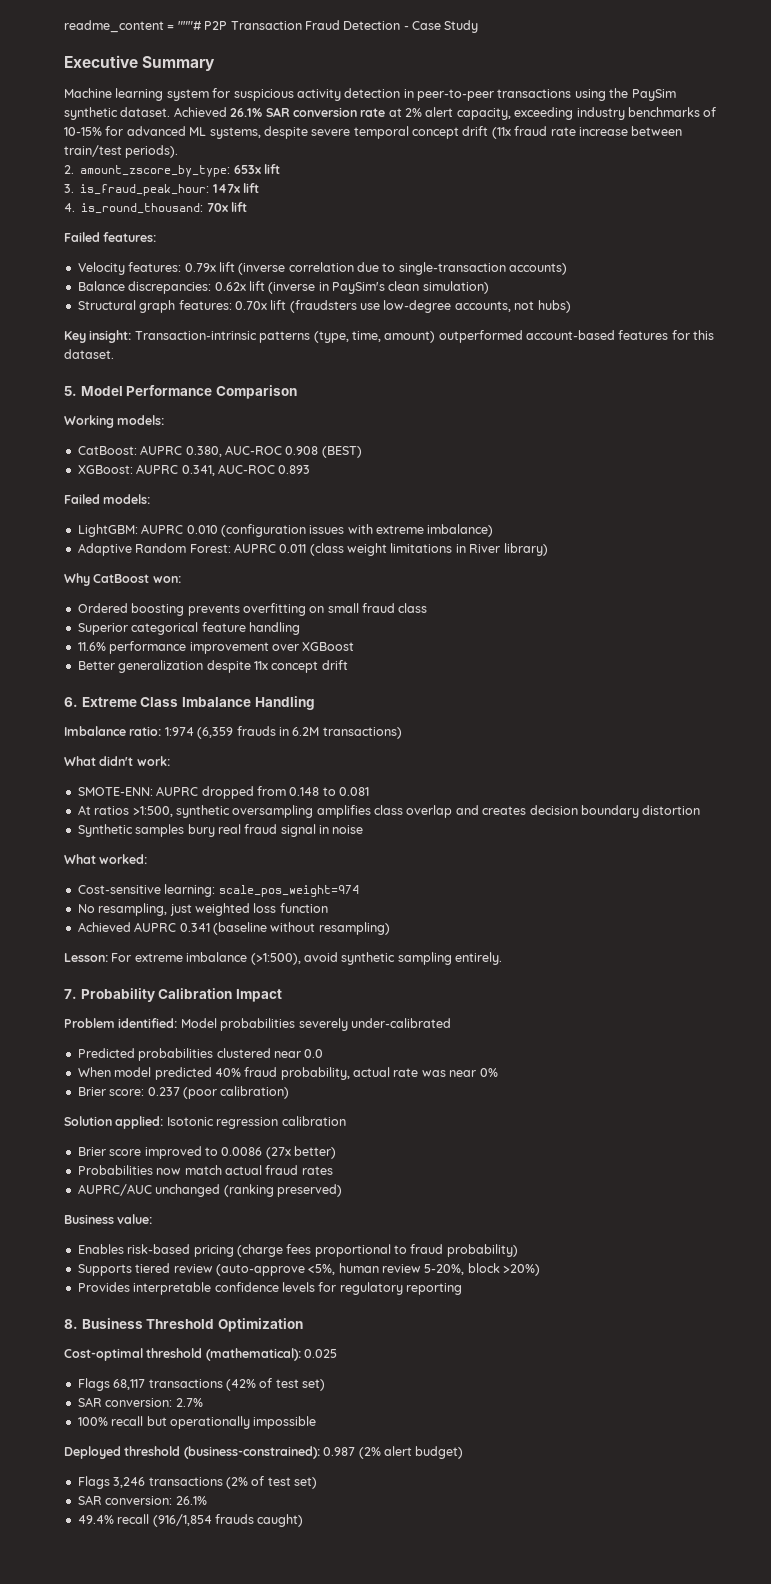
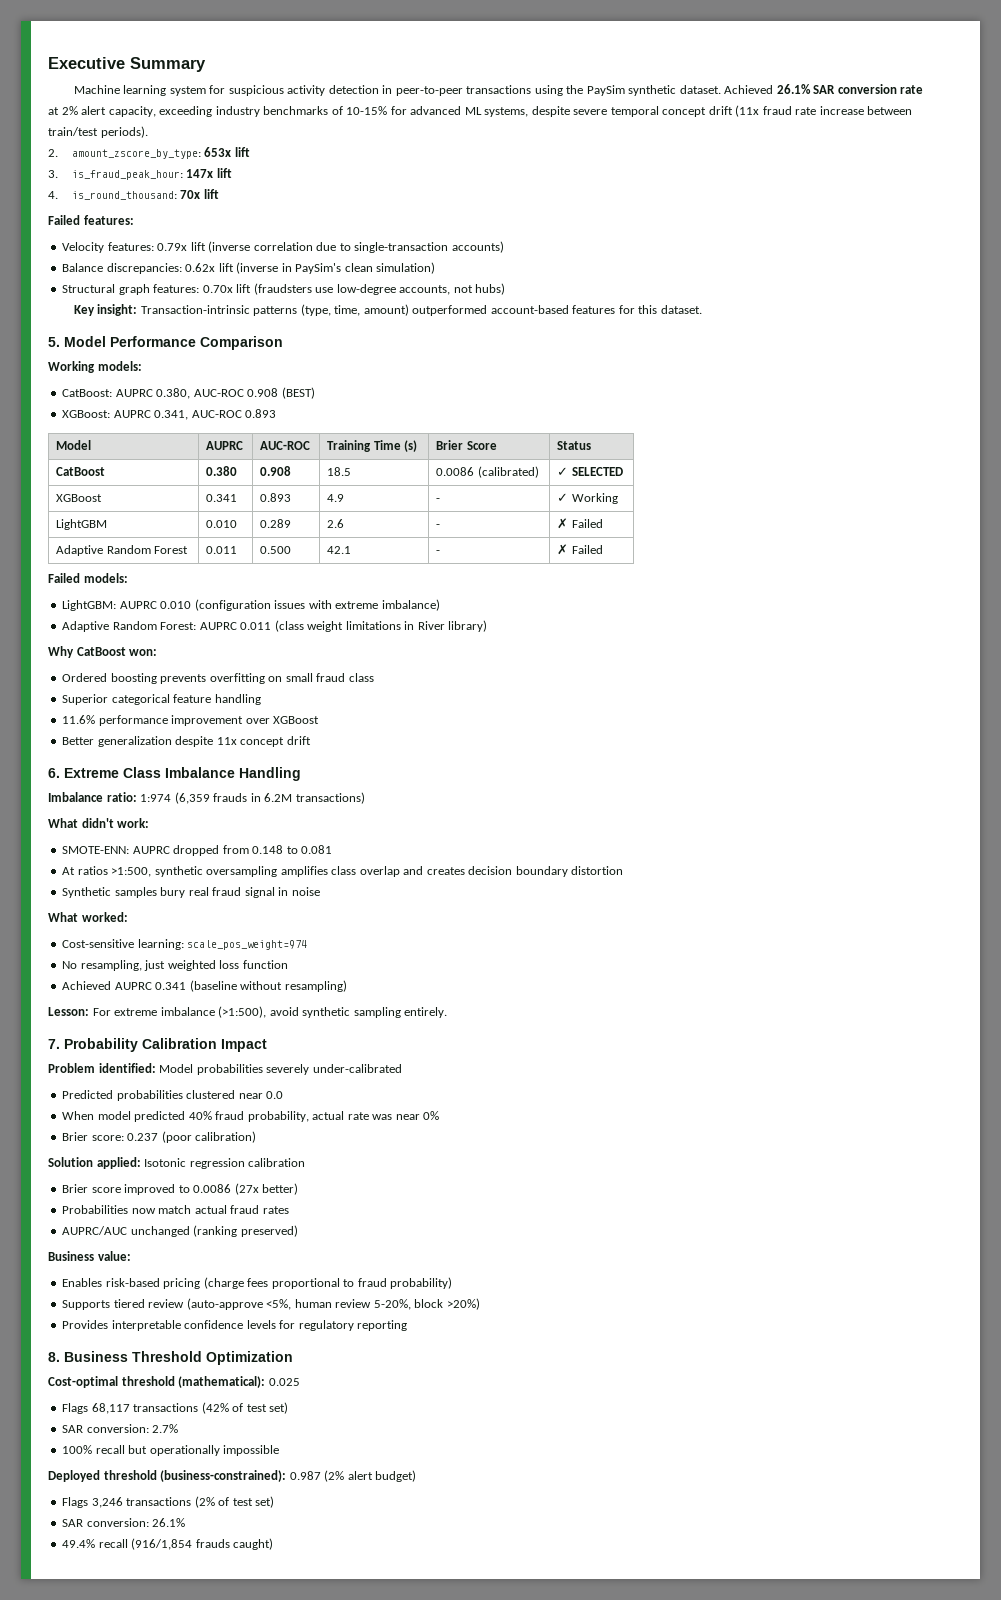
[64,20,479,33] readme_content = """# P2P Transaction Fraud Detection - Case Study // -> (48, 63) none
(311, 469) none -> [56,440,92,450] [206,441,244,450] [260,441,311,450] [327,440,418,452] [436,440,497,450] [557,441,592,450] [56,467,106,476] [206,466,238,476] [260,466,292,476] [327,467,352,476] [436,466,539,478] [557,467,623,476] [56,494,103,502] [206,494,238,502] [260,493,292,502] [327,494,345,502] [436,498,441,502] [557,493,618,504] [56,519,108,530] [206,520,238,528] [260,519,292,528] [327,519,345,528] [436,524,441,528] [557,518,603,529] [56,545,189,556] [206,546,238,554] [260,546,292,554] [327,546,352,554] [436,550,441,554] [557,544,603,555] // Model | AUPRC | AUC-ROC | Training Time (s) | Brier Score | Status // CatBoost | 0.380 | 0.908 | 18.5 | 0.0086 (calibrated) | ✓ SELECTED // XGBoost | 0.341 | 0.893 | 4.9 | - | ✓ Working // LightGBM | 0.010 | 0.289 | 2.6 | - | ✗ Failed // Adaptive Random Forest | 0.011 | 0.500 | 42.1 | - | ✗ Failed

